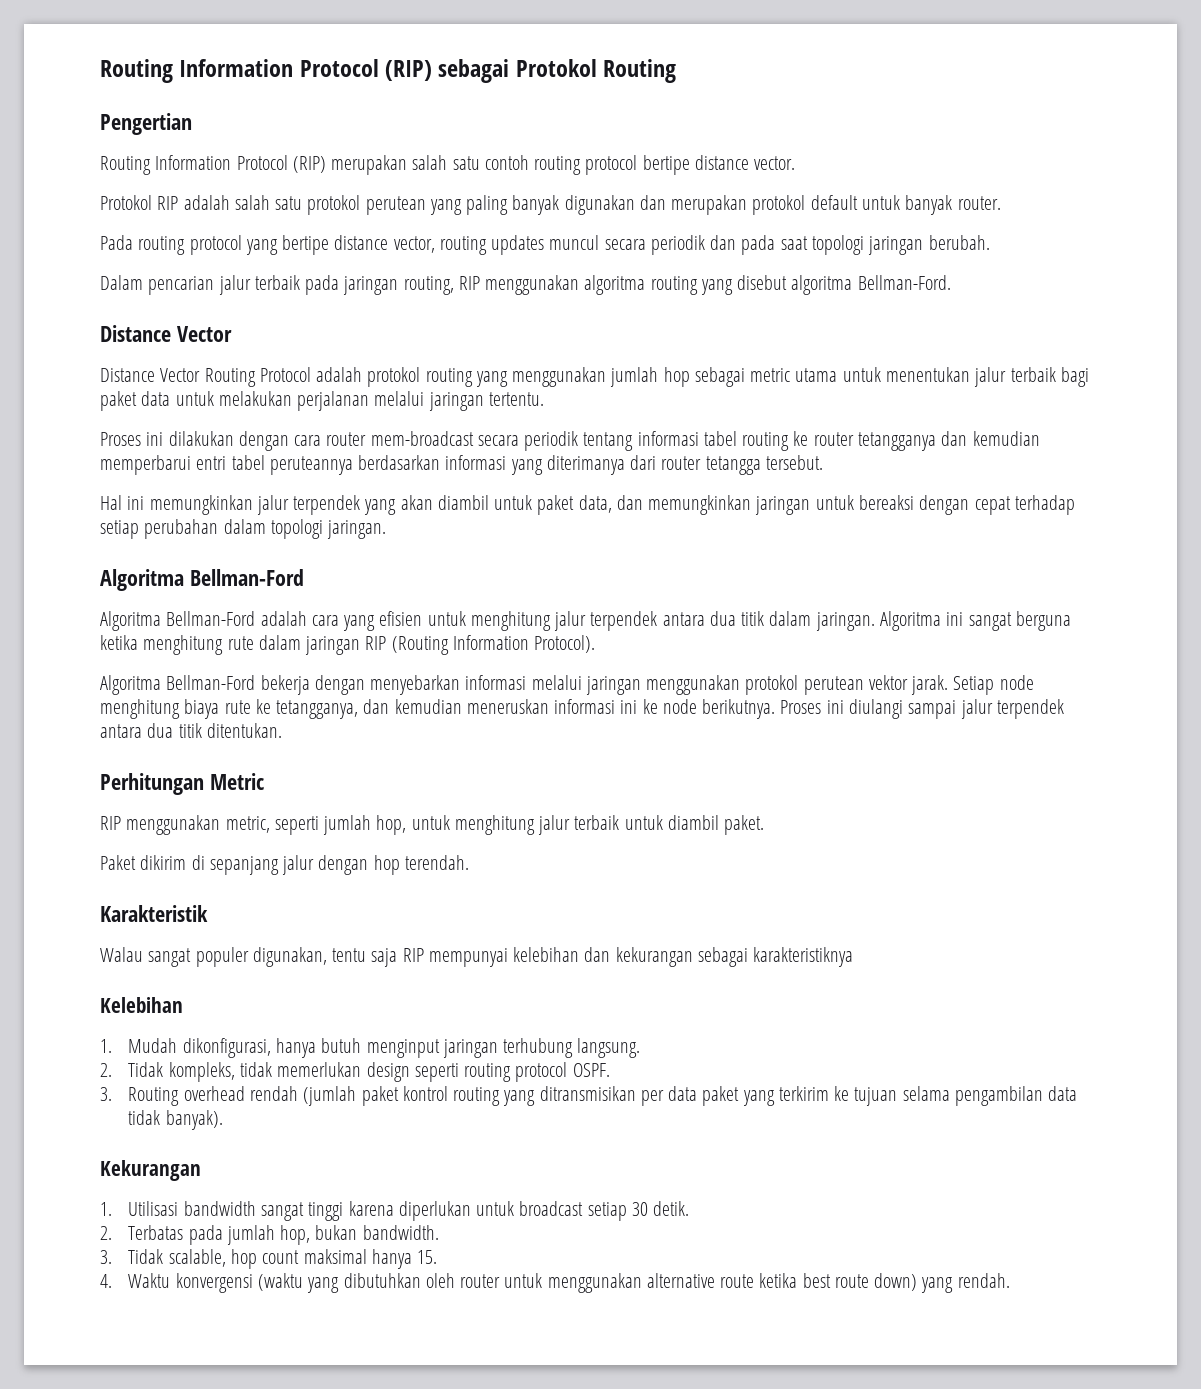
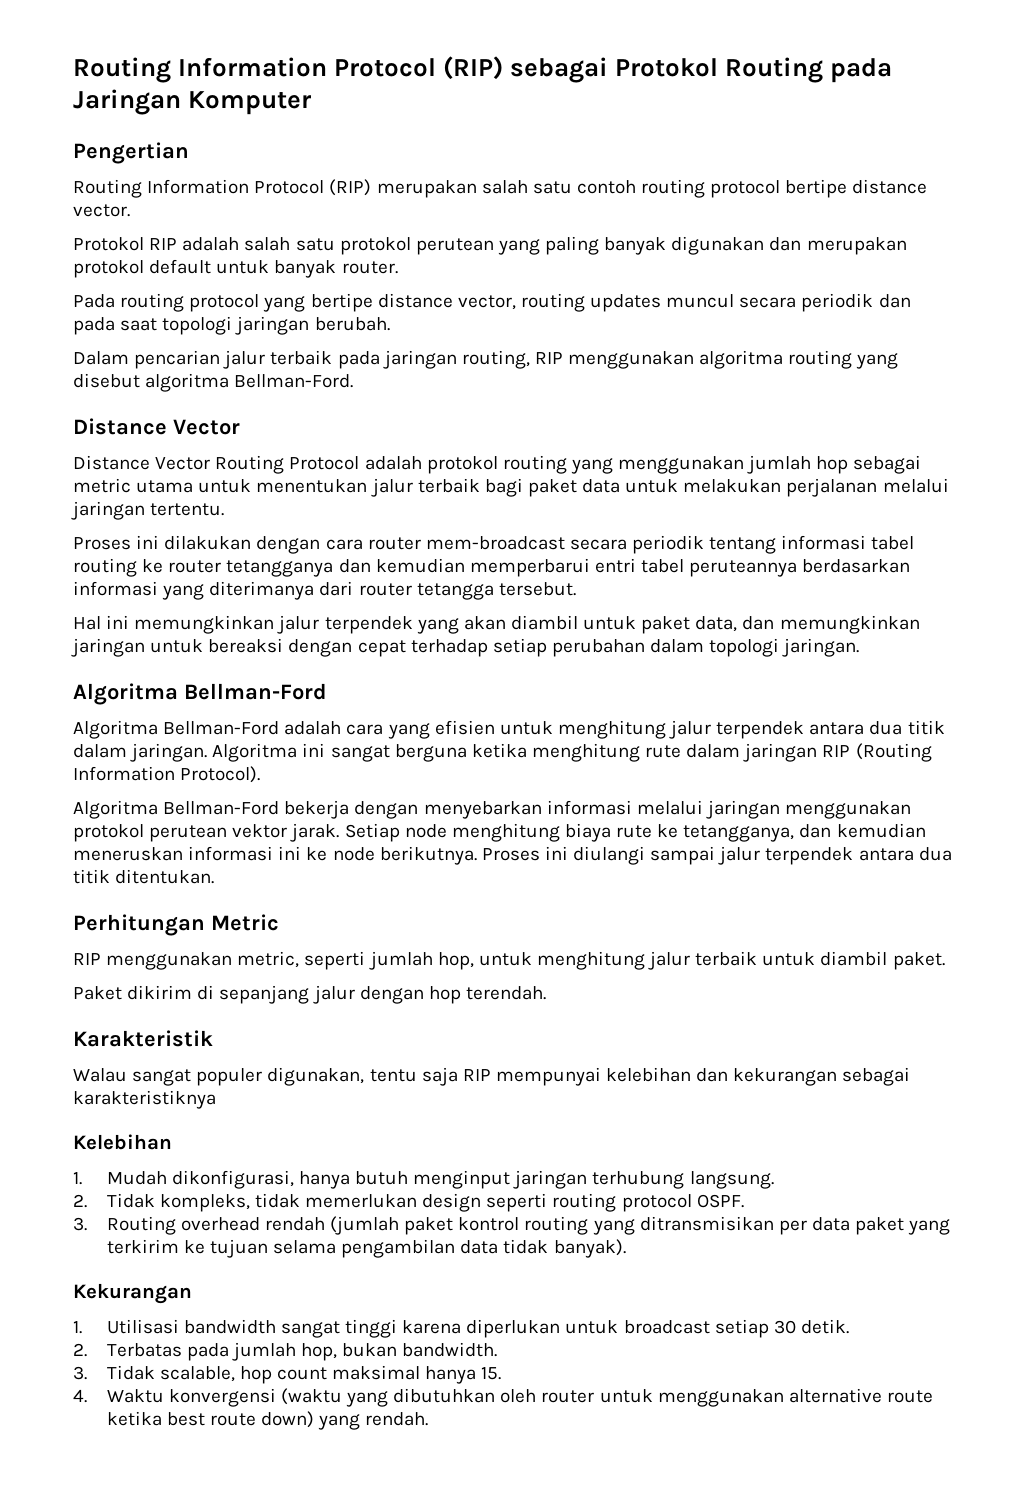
(677, 71) none -> [830,58,893,83] [73,89,313,115] pada Jaringan Komputer

